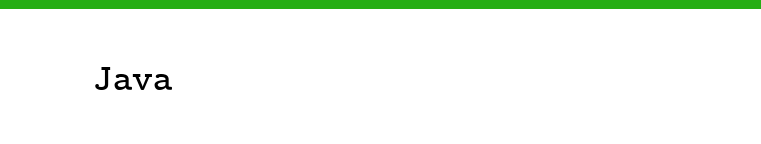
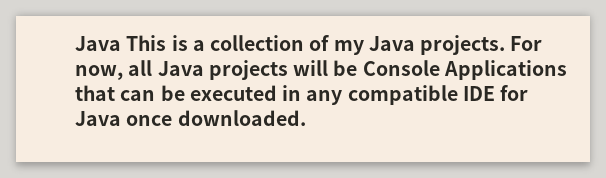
[93,67,172,90] Java -> [75,35,543,55] [75,60,567,80] [75,85,529,105] [75,110,306,126] Java This is a collection of my Java projects. For now, all Java projects will be Console Applications that can be executed in any compatible IDE for Java once downloaded.

